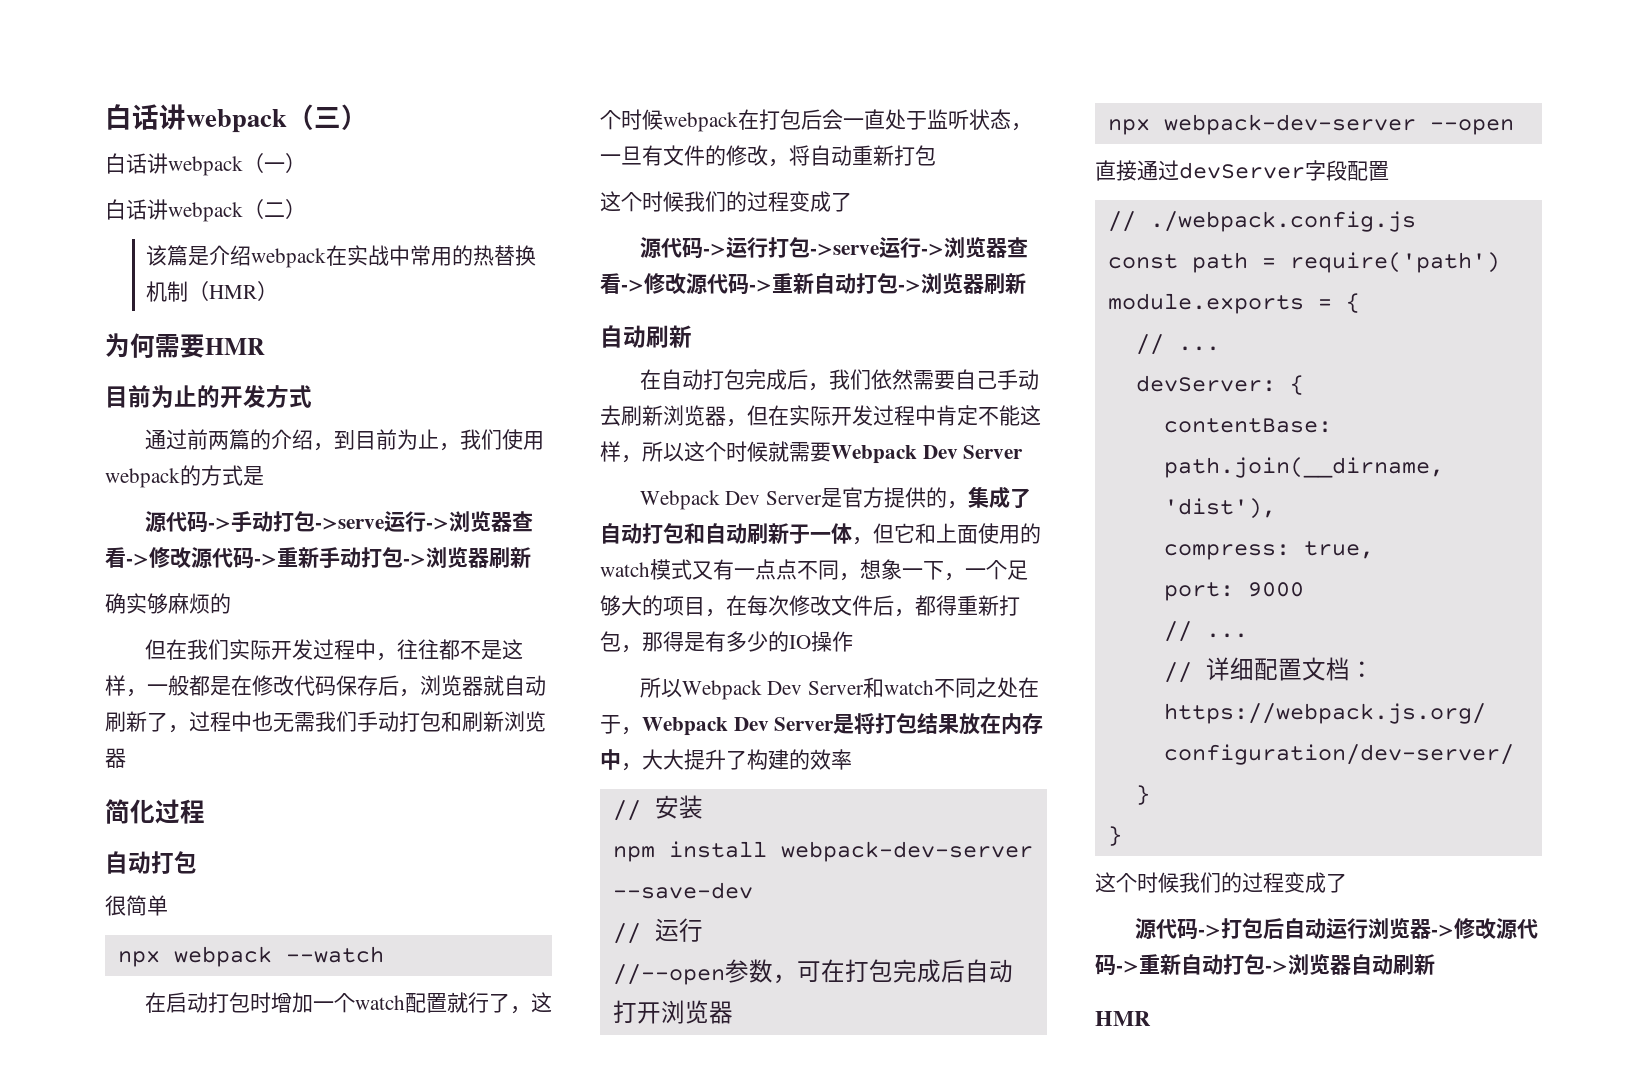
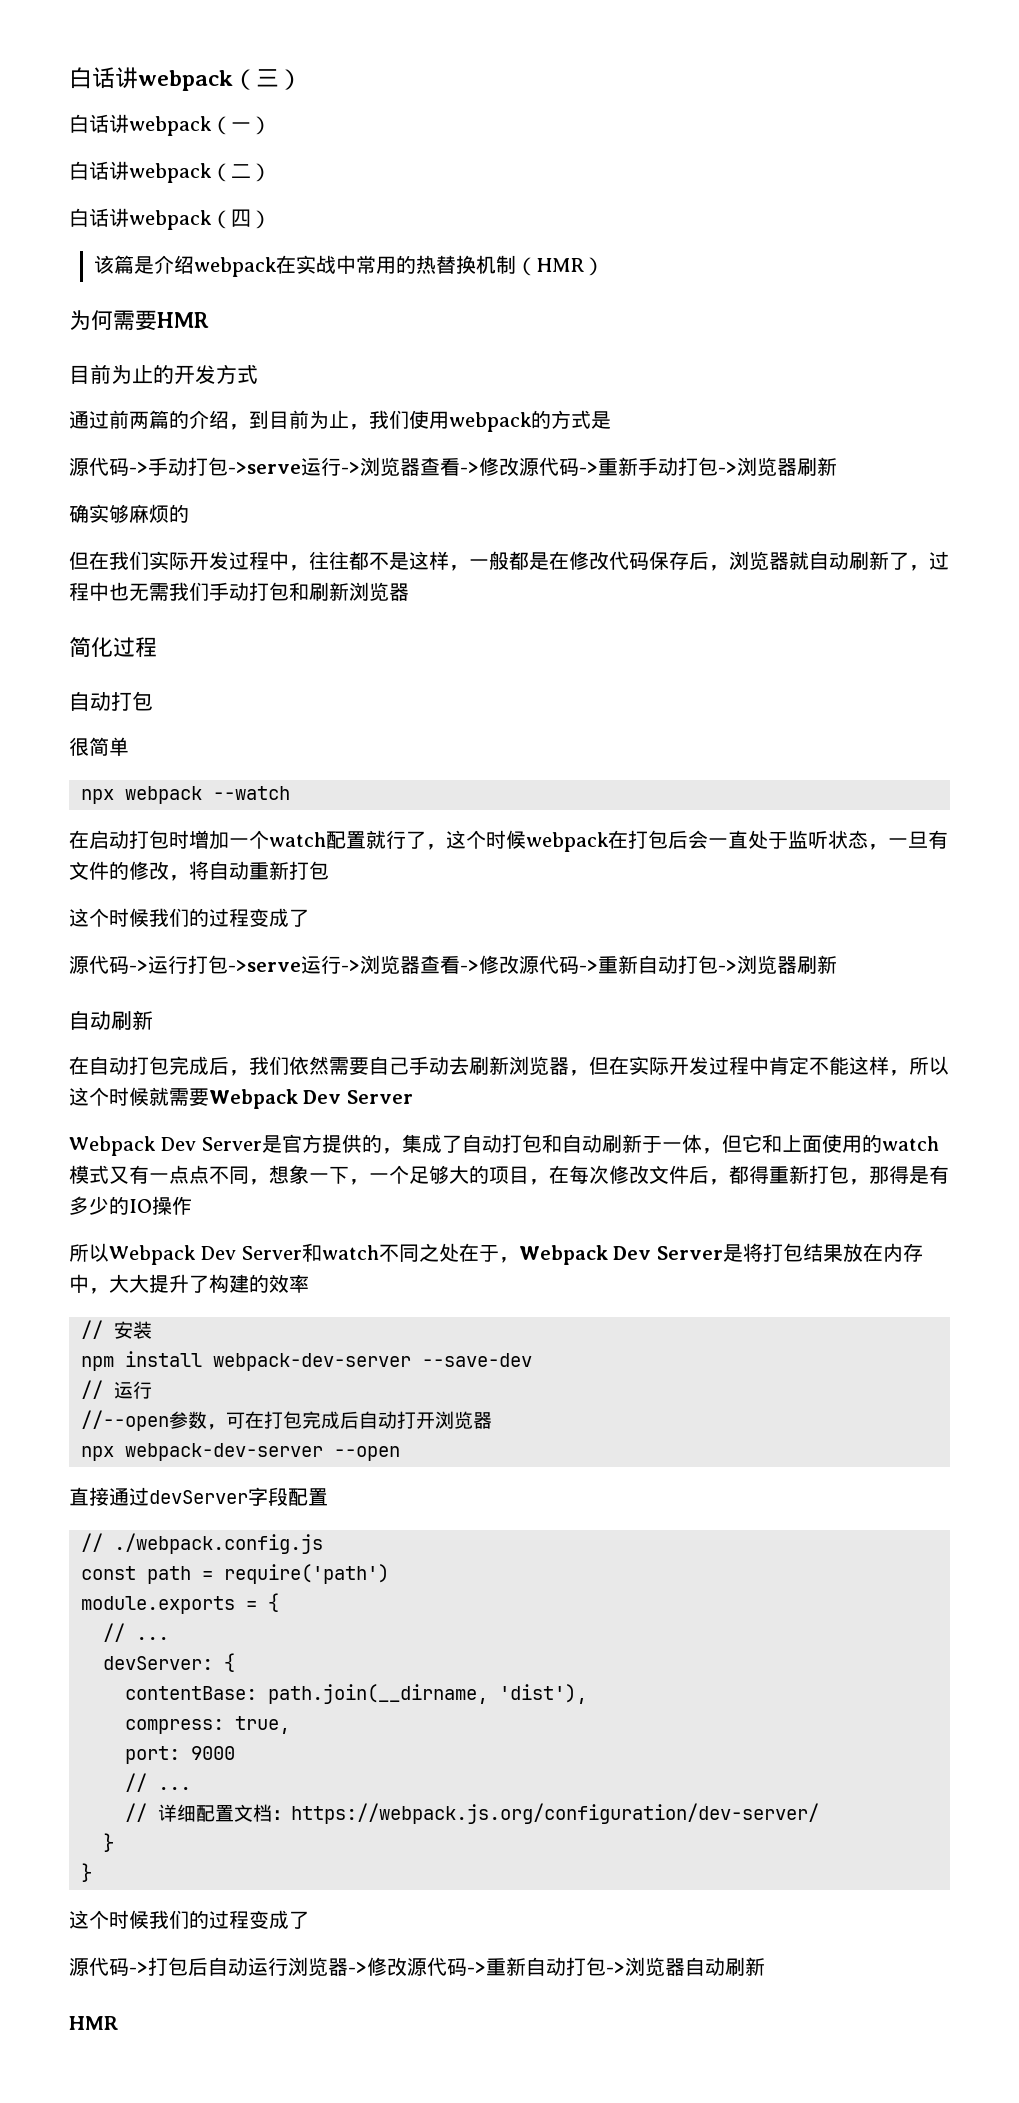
(306, 209) none -> [69,208,271,230] // 白话讲webpack（四）

